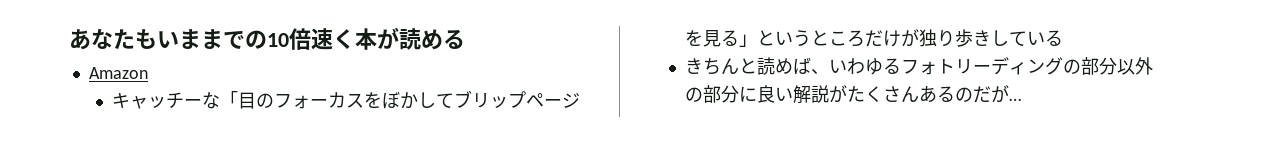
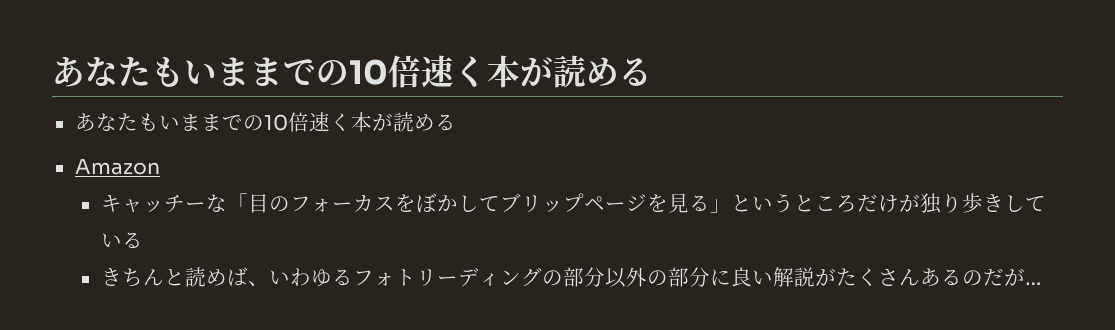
(465, 39) none -> [74,112,456,132] // あなたもいままでの10倍速く本が読める

